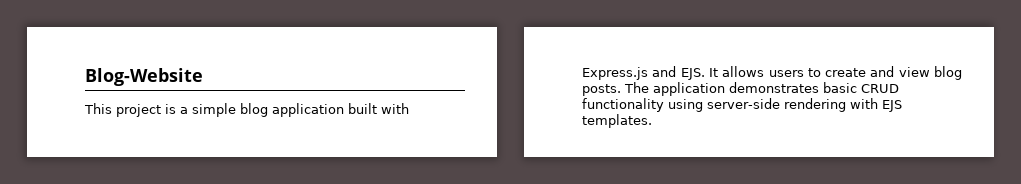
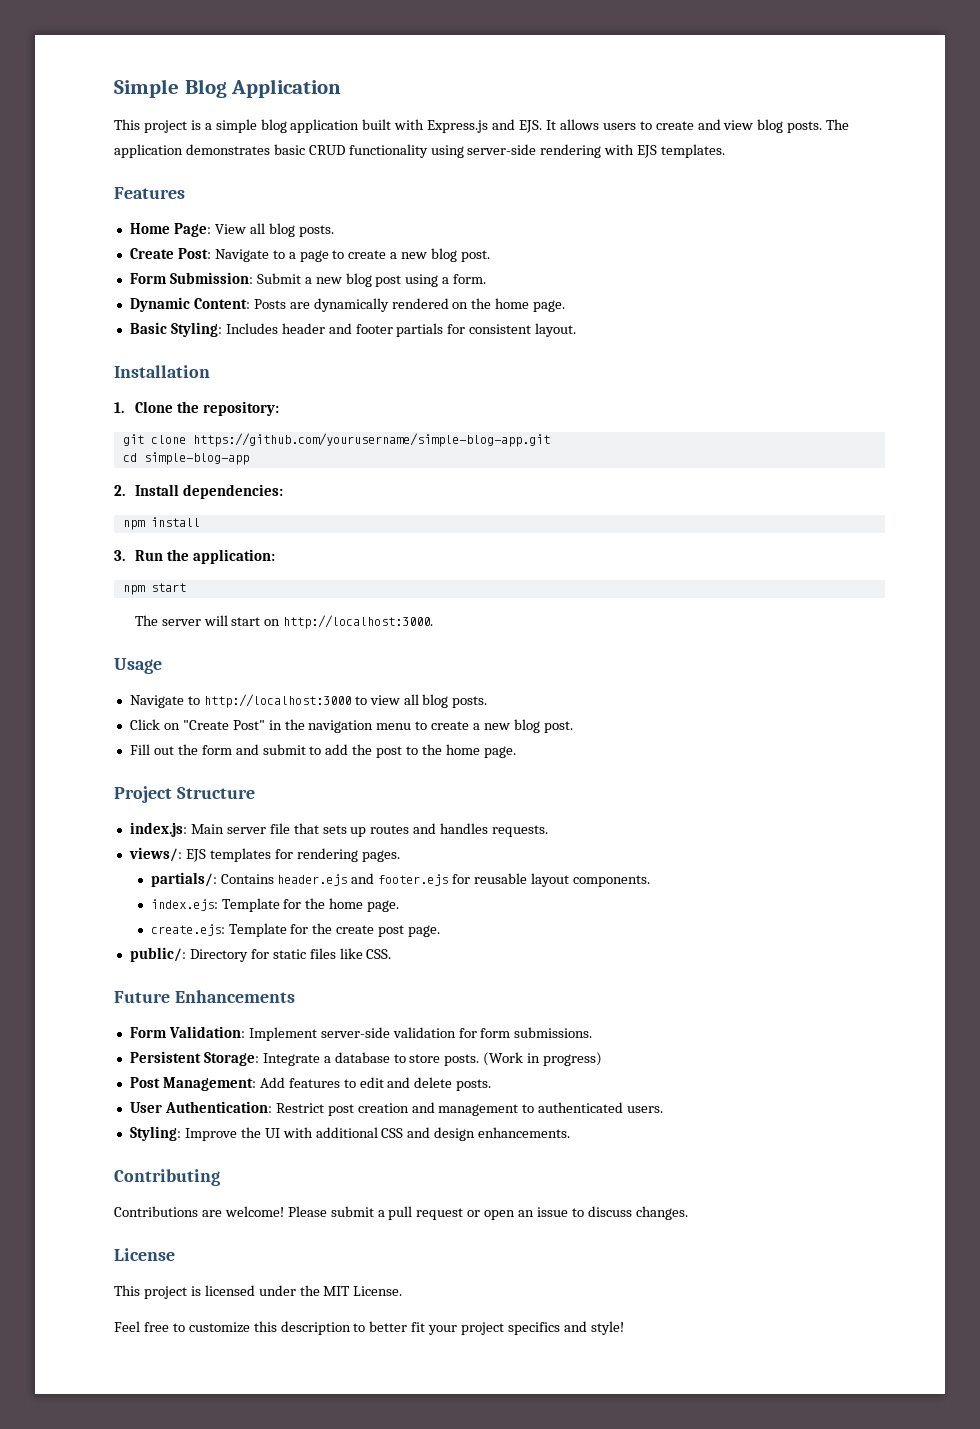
[85,68,203,86] Blog-Website -> [114,79,342,98] Simple Blog Application
(652, 121) none -> [114,187,185,199] [129,223,334,237] [129,248,491,262] [129,272,487,287] [129,297,566,312] [129,322,577,337] [114,365,210,378] [114,401,279,416] [122,433,550,447] [122,452,249,465] [114,484,283,499] [122,517,200,530] [114,549,275,564] [122,583,186,595] [134,615,434,629] [114,658,162,674] [129,694,488,708] [129,719,573,733] [129,744,516,758] [114,786,255,803] [129,822,549,837] [128,847,400,862] [150,872,650,887] [150,898,400,912] [150,923,441,937] [129,947,392,962] [114,990,295,1003] [129,1026,593,1041] [129,1051,603,1066] [129,1077,492,1091] [129,1101,664,1116] [129,1126,571,1141] [114,1169,220,1186] [114,1206,688,1220] [114,1248,175,1261] [114,1285,403,1299] [114,1321,624,1335] // Features // Home Page: View all blog posts. // Create Post: Navigate to a page to create a new blog post. // Form Submission: Submit a new blog post using a form. // Dynamic Content: Posts are dynamically rendered on the home page. // Basic Styling: Includes header and footer partials for consistent layout. // Installation // 1. Clone the repository: // git clone https://github.com/yourusername/simple-blog-app.git // cd simple-blog-app // 2. Install dependencies: // npm install // 3. Run the application: // npm start // The server will start on http://localhost:3000. // Usage // Navigate to http://localhost:3000 to view all blog posts. // Click on "Create Post" in the navigation menu to create a new blog post. // Fill out the form and submit to add the post to the home page. // Project Structure // index.js: Main server file that sets up routes and handles requests. // views/: EJS templates for rendering pages. // partials/: Contains header.ejs and footer.ejs for reusable layout components. // index.ejs: Template for the home page. // create.ejs: Template for the create post page. // public/: Directory for static files like CSS. // Future Enhancements // Form Validation: Implement server-side validation for form submissions. // Persistent Storage: Integrate a database to store posts. (Work in progress) // Post Management: Add features to edit and delete posts. // User Authentication: Restrict post creation and management to authenticated users. // Styling: Improve the UI with additional CSS and design enhancements. // Contributing // Contributions are welcome! Please submit a pull request or open an issue to discuss changes. // License // This project is licensed under the MIT License. // Feel free to customize this description to better fit your project specifics and style!

